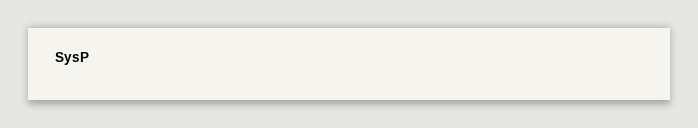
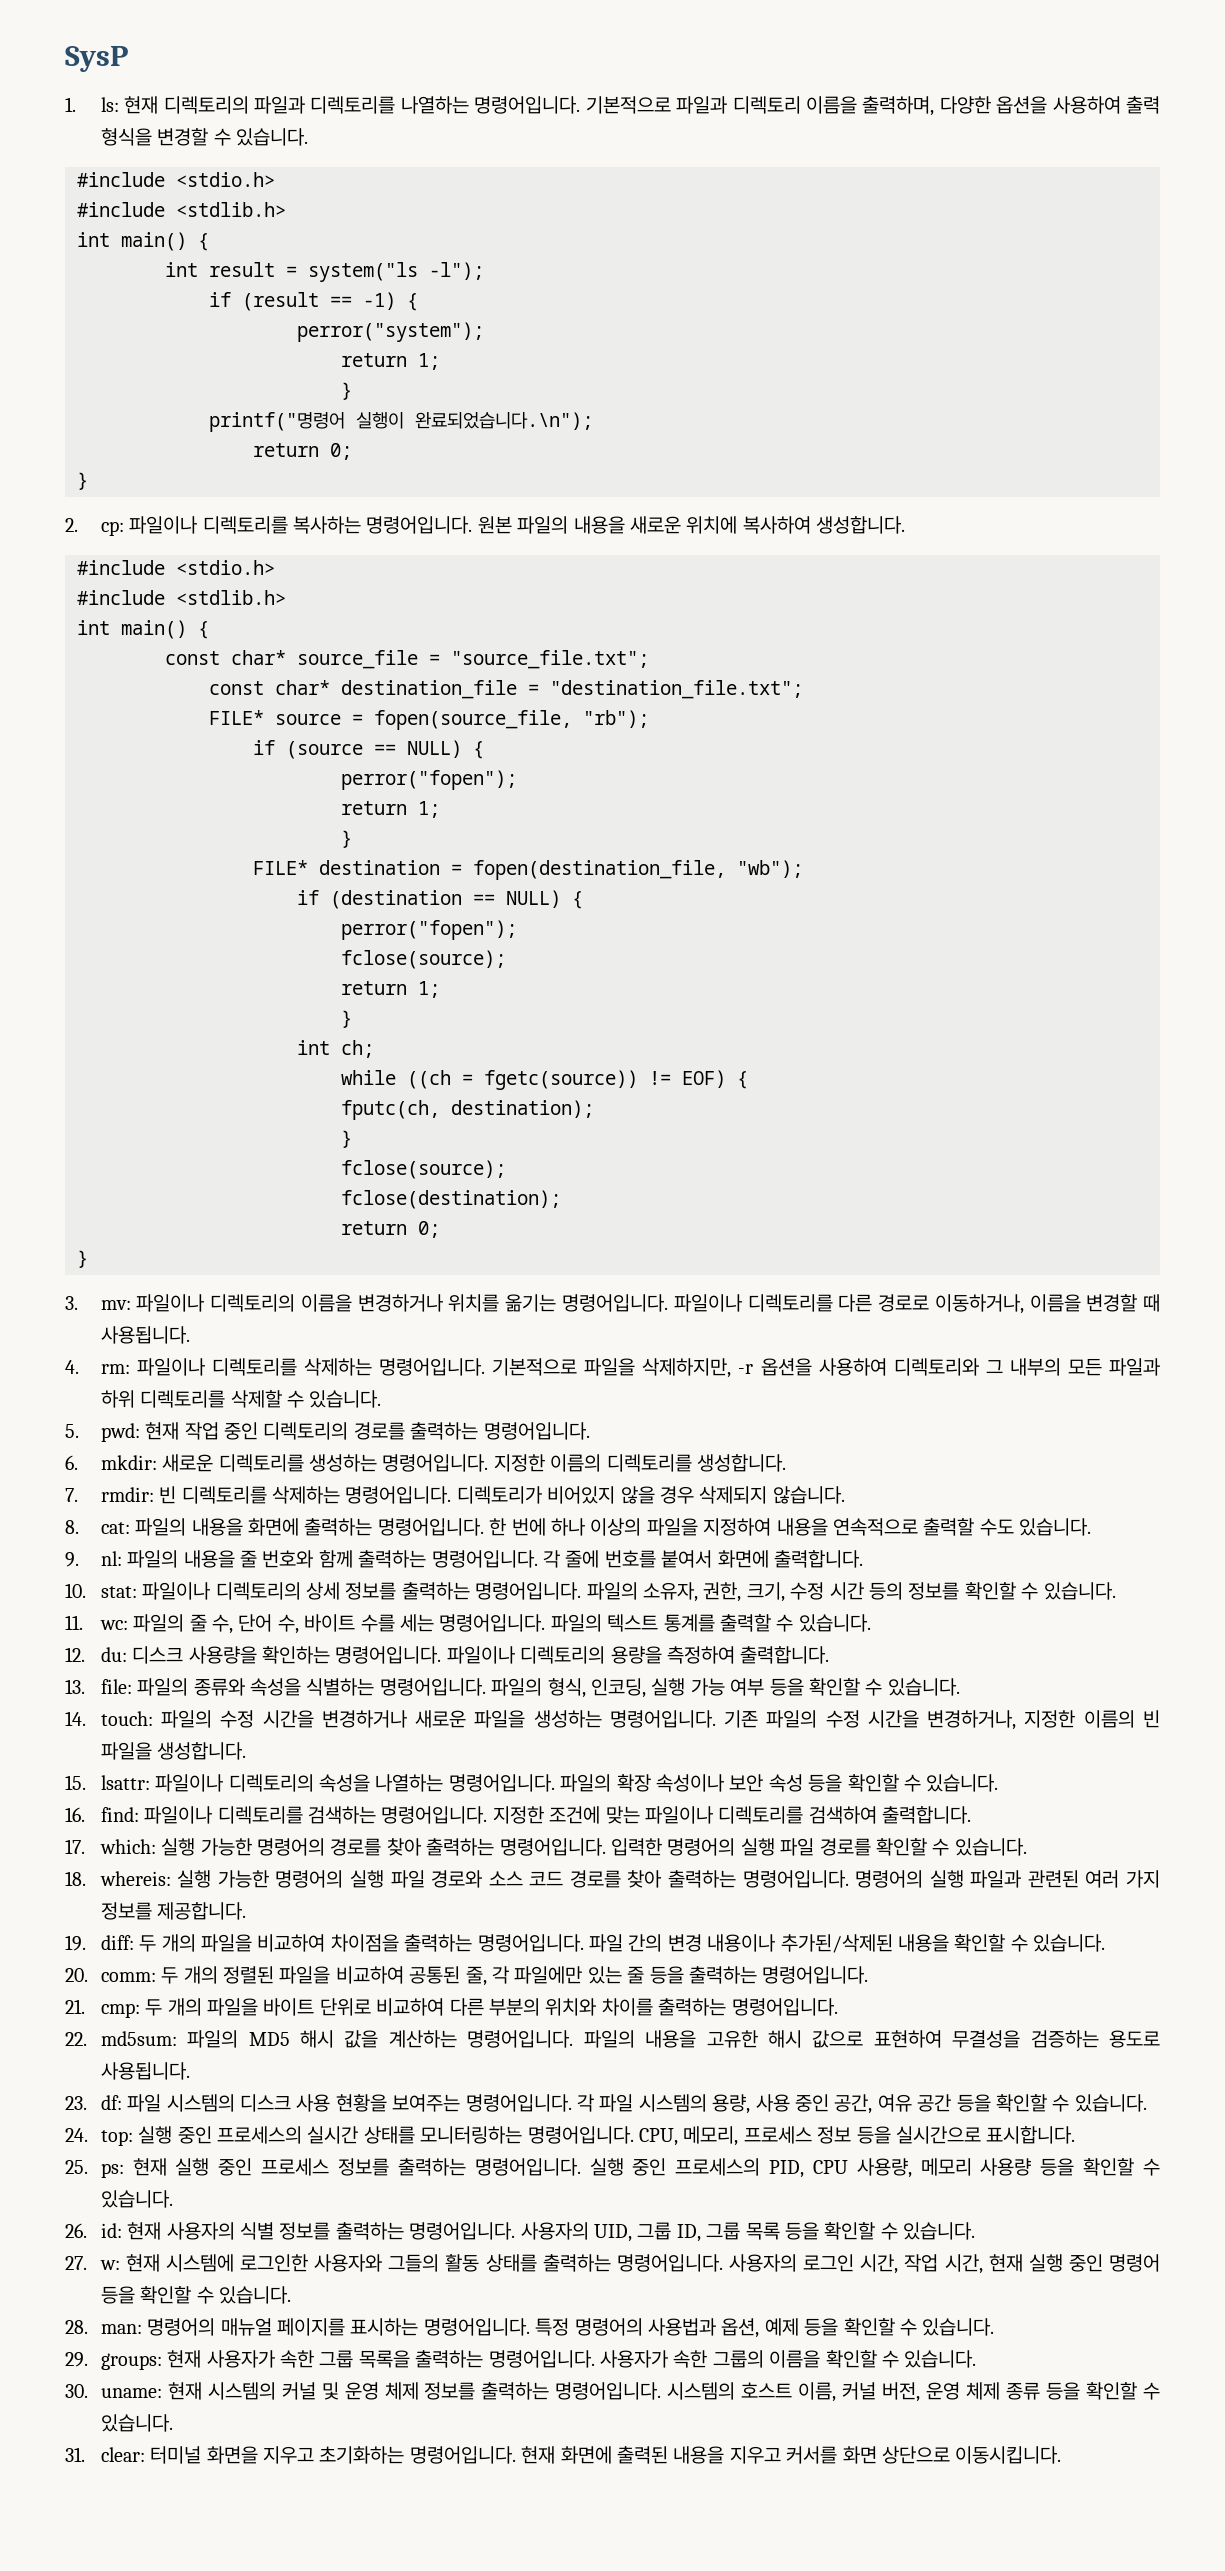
(89, 58) none -> [65,96,1161,116] [100,128,308,146] [77,172,275,187] [77,202,286,217] [77,232,209,251] [165,262,484,282] [209,292,418,311] [297,322,484,342] [341,353,440,370] [341,382,352,400] [209,412,593,432] [253,443,352,460] [77,472,88,490] [65,516,906,536] [77,560,275,575] [77,590,286,605] [77,620,209,639] [165,650,649,669] [209,680,803,699] [209,710,649,730] [253,740,484,759] [341,770,517,790] [341,801,440,818] [341,830,352,848] [253,860,803,880] [297,890,583,909] [341,920,517,940] [341,950,506,969] [341,981,440,998] [341,1010,352,1028] [297,1040,374,1058] [341,1070,748,1090] [341,1100,594,1120] [341,1130,352,1148] [341,1160,506,1179] [341,1190,561,1209] [341,1221,440,1238] [77,1250,88,1268] [65,1294,1161,1314] [100,1326,190,1344] [65,1358,1160,1378] [100,1390,382,1408] [65,1422,590,1442] [65,1454,786,1472] [65,1486,845,1504] [65,1518,1092,1536] [65,1550,863,1568] [65,1582,1116,1602] [65,1614,871,1634] [65,1646,830,1664] [65,1678,960,1698] [65,1710,1160,1730] [100,1742,247,1760] [65,1774,999,1792] [65,1806,972,1824] [65,1838,1027,1856] [65,1870,1161,1888] [100,1902,247,1920] [65,1934,1106,1953] [65,1966,869,1986] [65,1998,838,2018] [65,2030,1161,2048] [100,2062,190,2080] [65,2094,1147,2114] [65,2126,1076,2146] [65,2158,1160,2178] [100,2190,173,2208] [65,2222,976,2242] [65,2254,1161,2274] [100,2286,291,2304] [65,2318,995,2338] [65,2350,977,2370] [65,2382,1161,2402] [100,2414,173,2432] [65,2446,1062,2464] // 1. ls: 현재 디렉토리의 파일과 디렉토리를 나열하는 명령어입니다. 기본적으로 파일과 디렉토리 이름을 출력하며, 다양한 옵션을 사용하여 출력 형식을 변경할 수 있습니다. // #include <stdio.h> // #include <stdlib.h> // int main() { // int result = system("ls -l"); // if (result == -1) { // perror("system"); // return 1; // } // printf("명령어 실행이 완료되었습니다.\n"); // return 0; // } // 2. cp: 파일이나 디렉토리를 복사하는 명령어입니다. 원본 파일의 내용을 새로운 위치에 복사하여 생성합니다. // #include <stdio.h> // #include <stdlib.h> // int main() { // const char* source_file = "source_file.txt"; // const char* destination_file = "destination_file.txt"; // FILE* source = fopen(source_file, "rb"); // if (source == NULL) { // perror("fopen"); // return 1; // } // FILE* destination = fopen(destination_file, "wb"); // if (destination == NULL) { // perror("fopen"); // fclose(source); // return 1; // } // int ch; // while ((ch = fgetc(source)) != EOF) { // fputc(ch, destination); // } // fclose(source); // fclose(destination); // return 0; // } // 3. mv: 파일이나 디렉토리의 이름을 변경하거나 위치를 옮기는 명령어입니다. 파일이나 디렉토리를 다른 경로로 이동하거나, 이름을 변경할 때 사용됩니다. // 4. rm: 파일이나 디렉토리를 삭제하는 명령어입니다. 기본적으로 파일을 삭제하지만, -r 옵션을 사용하여 디렉토리와 그 내부의 모든 파일과 하위 디렉토리를 삭제할 수 있습니다. // 5. pwd: 현재 작업 중인 디렉토리의 경로를 출력하는 명령어입니다. // 6. mkdir: 새로운 디렉토리를 생성하는 명령어입니다. 지정한 이름의 디렉토리를 생성합니다. // 7. rmdir: 빈 디렉토리를 삭제하는 명령어입니다. 디렉토리가 비어있지 않을 경우 삭제되지 않습니다. // 8. cat: 파일의 내용을 화면에 출력하는 명령어입니다. 한 번에 하나 이상의 파일을 지정하여 내용을 연속적으로 출력할 수도 있습니다. // 9. nl: 파일의 내용을 줄 번호와 함께 출력하는 명령어입니다. 각 줄에 번호를 붙여서 화면에 출력합니다. // 10. stat: 파일이나 디렉토리의 상세 정보를 출력하는 명령어입니다. 파일의 소유자, 권한, 크기, 수정 시간 등의 정보를 확인할 수 있습니다. // 11. wc: 파일의 줄 수, 단어 수, 바이트 수를 세는 명령어입니다. 파일의 텍스트 통계를 출력할 수 있습니다. // 12. du: 디스크 사용량을 확인하는 명령어입니다. 파일이나 디렉토리의 용량을 측정하여 출력합니다. // 13. file: 파일의 종류와 속성을 식별하는 명령어입니다. 파일의 형식, 인코딩, 실행 가능 여부 등을 확인할 수 있습니다. // 14. touch: 파일의 수정 시간을 변경하거나 새로운 파일을 생성하는 명령어입니다. 기존 파일의 수정 시간을 변경하거나, 지정한 이름의 빈 파일을 생성합니다. // 15. lsattr: 파일이나 디렉토리의 속성을 나열하는 명령어입니다. 파일의 확장 속성이나 보안 속성 등을 확인할 수 있습니다. // 16. find: 파일이나 디렉토리를 검색하는 명령어입니다. 지정한 조건에 맞는 파일이나 디렉토리를 검색하여 출력합니다. // 17. which: 실행 가능한 명령어의 경로를 찾아 출력하는 명령어입니다. 입력한 명령어의 실행 파일 경로를 확인할 수 있습니다. // 18. whereis: 실행 가능한 명령어의 실행 파일 경로와 소스 코드 경로를 찾아 출력하는 명령어입니다. 명령어의 실행 파일과 관련된 여러 가지 정보를 제공합니다. // 19. diff: 두 개의 파일을 비교하여 차이점을 출력하는 명령어입니다. 파일 간의 변경 내용이나 추가된/삭제된 내용을 확인할 수 있습니다. // 20. comm: 두 개의 정렬된 파일을 비교하여 공통된 줄, 각 파일에만 있는 줄 등을 출력하는 명령어입니다. // 21. cmp: 두 개의 파일을 바이트 단위로 비교하여 다른 부분의 위치와 차이를 출력하는 명령어입니다. // 22. md5sum: 파일의 MD5 해시 값을 계산하는 명령어입니다. 파일의 내용을 고유한 해시 값으로 표현하여 무결성을 검증하는 용도로 사용됩니다. // 23. df: 파일 시스템의 디스크 사용 현황을 보여주는 명령어입니다. 각 파일 시스템의 용량, 사용 중인 공간, 여유 공간 등을 확인할 수 있습니다. // 24. top: 실행 중인 프로세스의 실시간 상태를 모니터링하는 명령어입니다. CPU, 메모리, 프로세스 정보 등을 실시간으로 표시합니다. // 25. ps: 현재 실행 중인 프로세스 정보를 출력하는 명령어입니다. 실행 중인 프로세스의 PID, CPU 사용량, 메모리 사용량 등을 확인할 수 있습니다. // 26. id: 현재 사용자의 식별 정보를 출력하는 명령어입니다. 사용자의 UID, 그룹 ID, 그룹 목록 등을 확인할 수 있습니다. // 27. w: 현재 시스템에 로그인한 사용자와 그들의 활동 상태를 출력하는 명령어입니다. 사용자의 로그인 시간, 작업 시간, 현재 실행 중인 명령어 등을 확인할 수 있습니다. // 28. man: 명령어의 매뉴얼 페이지를 표시하는 명령어입니다. 특정 명령어의 사용법과 옵션, 예제 등을 확인할 수 있습니다. // 29. groups: 현재 사용자가 속한 그룹 목록을 출력하는 명령어입니다. 사용자가 속한 그룹의 이름을 확인할 수 있습니다. // 30. uname: 현재 시스템의 커널 및 운영 체제 정보를 출력하는 명령어입니다. 시스템의 호스트 이름, 커널 버전, 운영 체제 종류 등을 확인할 수 있습니다. // 31. clear: 터미널 화면을 지우고 초기화하는 명령어입니다. 현재 화면에 출력된 내용을 지우고 커서를 화면 상단으로 이동시킵니다.

